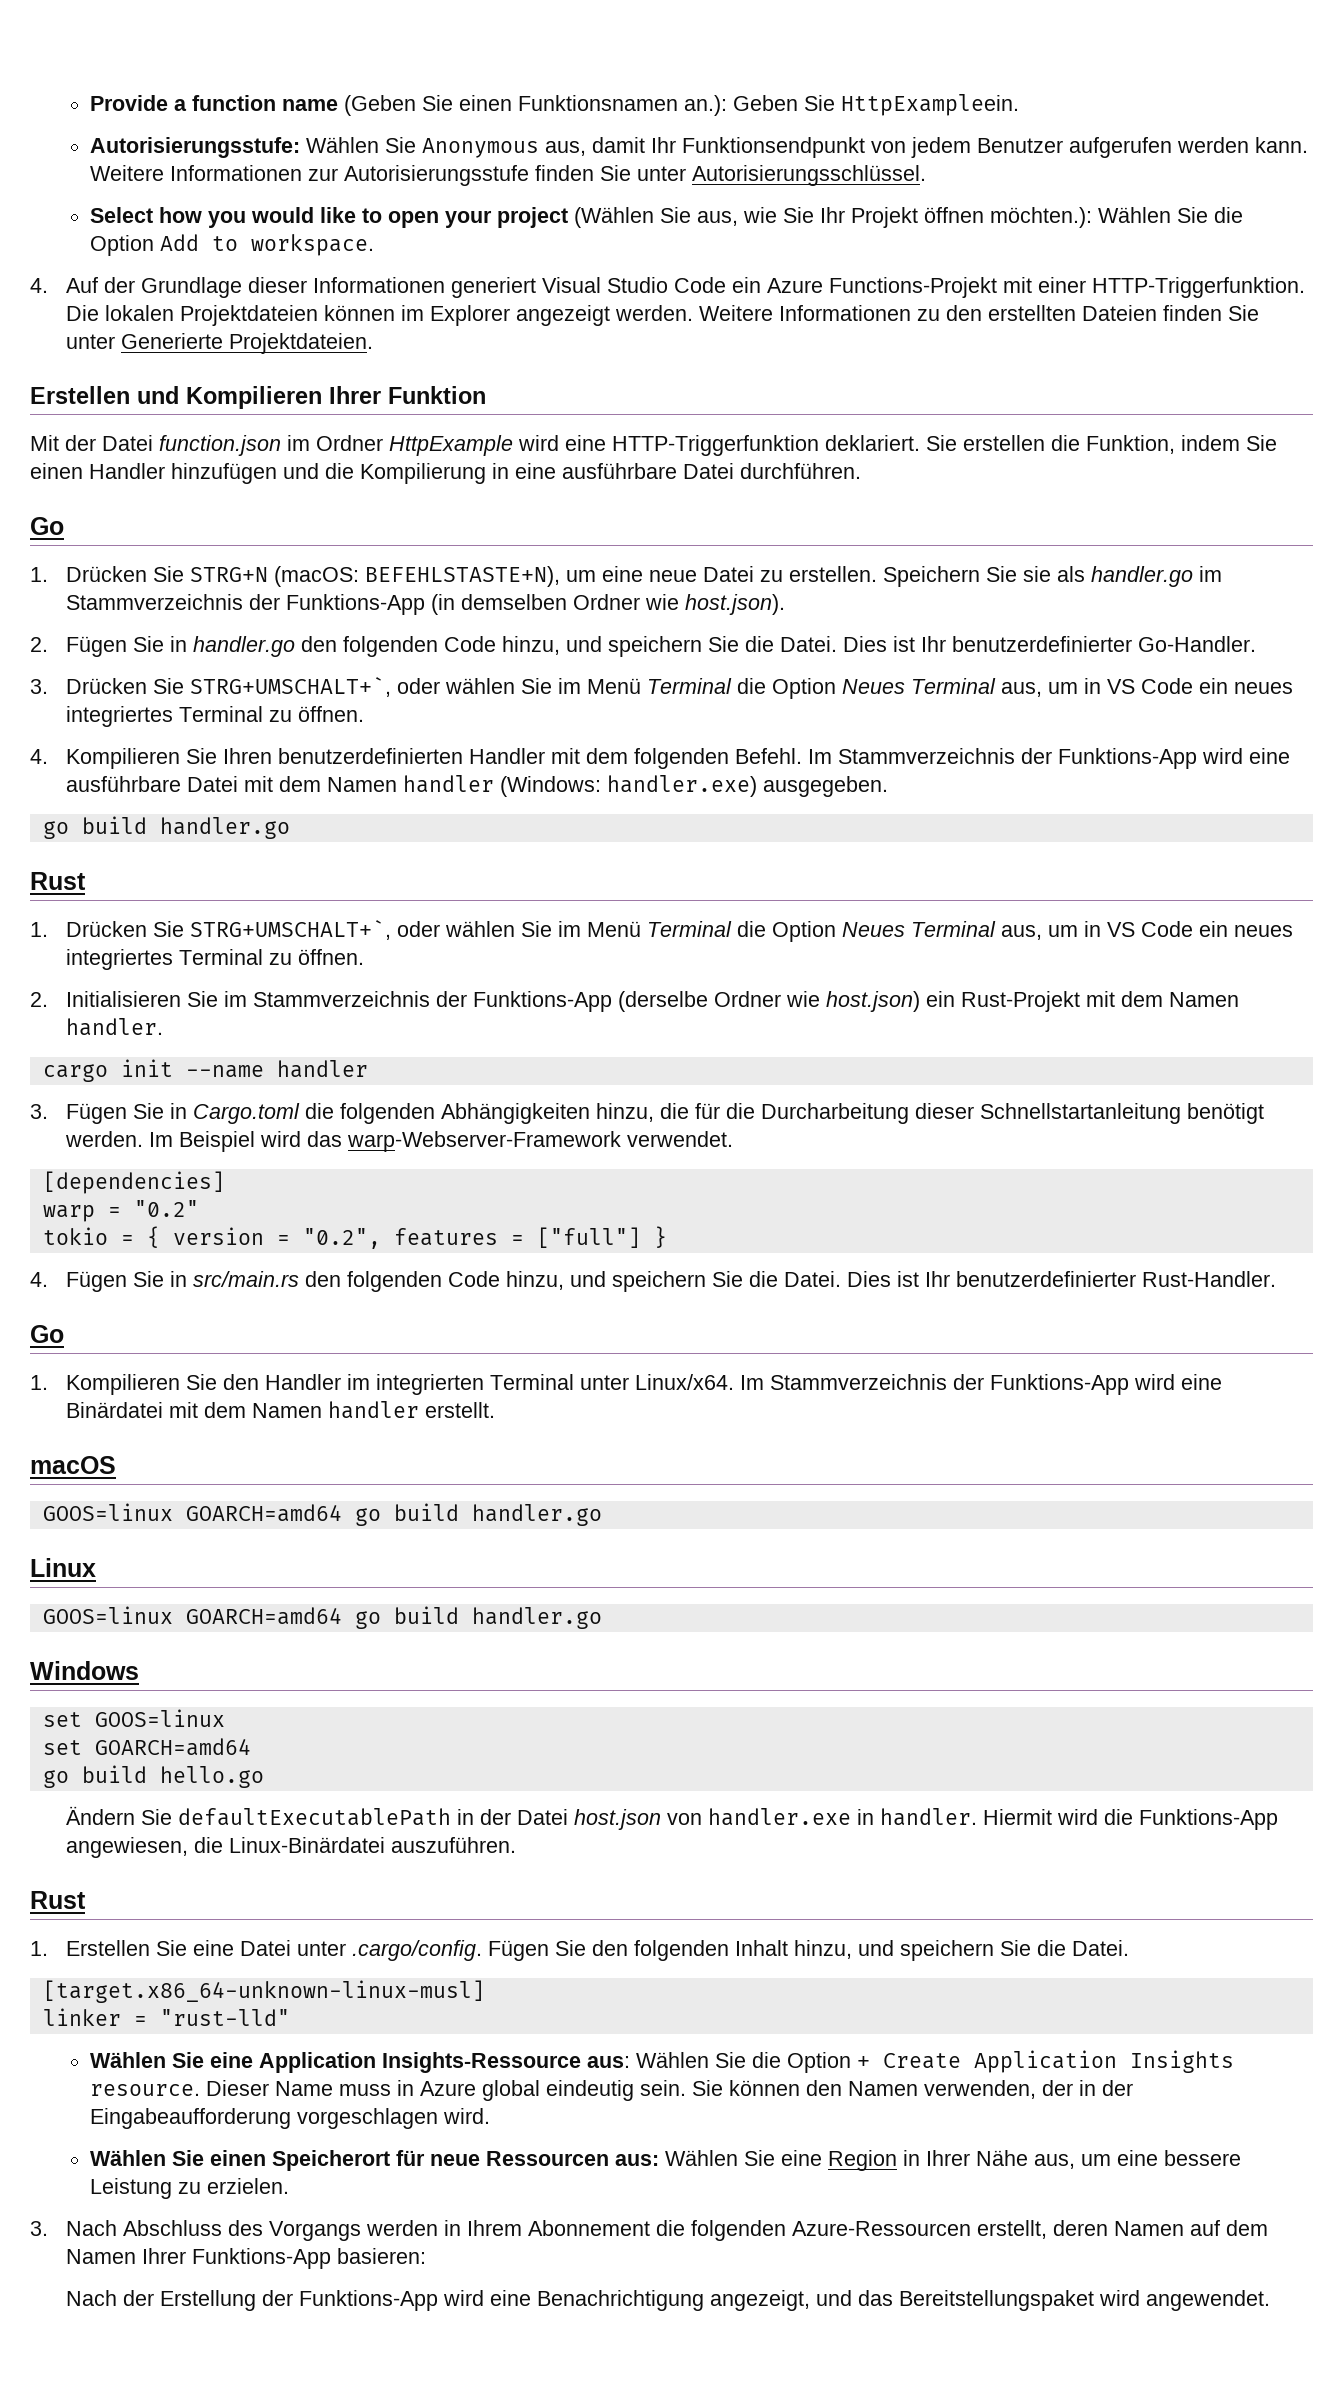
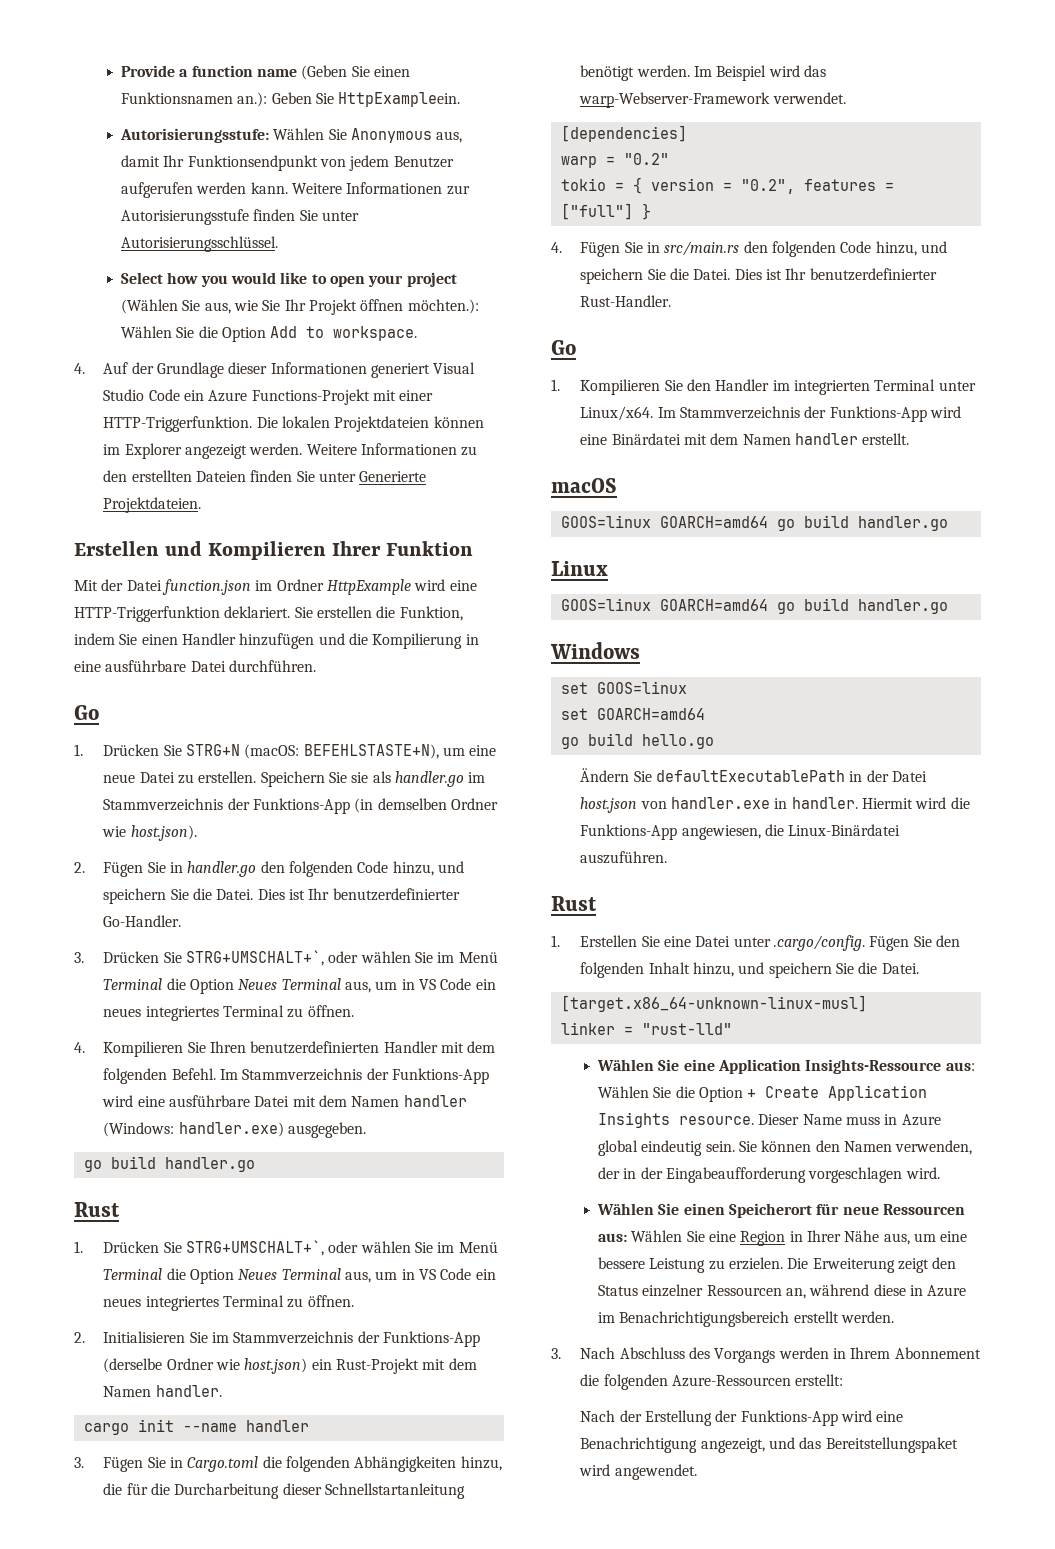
(290, 2186) none -> [787,1257,957,1273] [598,1284,967,1299] [598,1311,895,1327] Die Erweiterung zeigt den Status einzelner Ressourcen an, während diese in Azure im Benachrichtigungsbereich erstellt werden.
[977,2220,1269,2239] [66,2248,427,2269] erstellt, deren Namen auf dem Namen Ihrer Funktions-App basieren: -> [795,1374,844,1386] erstellt:

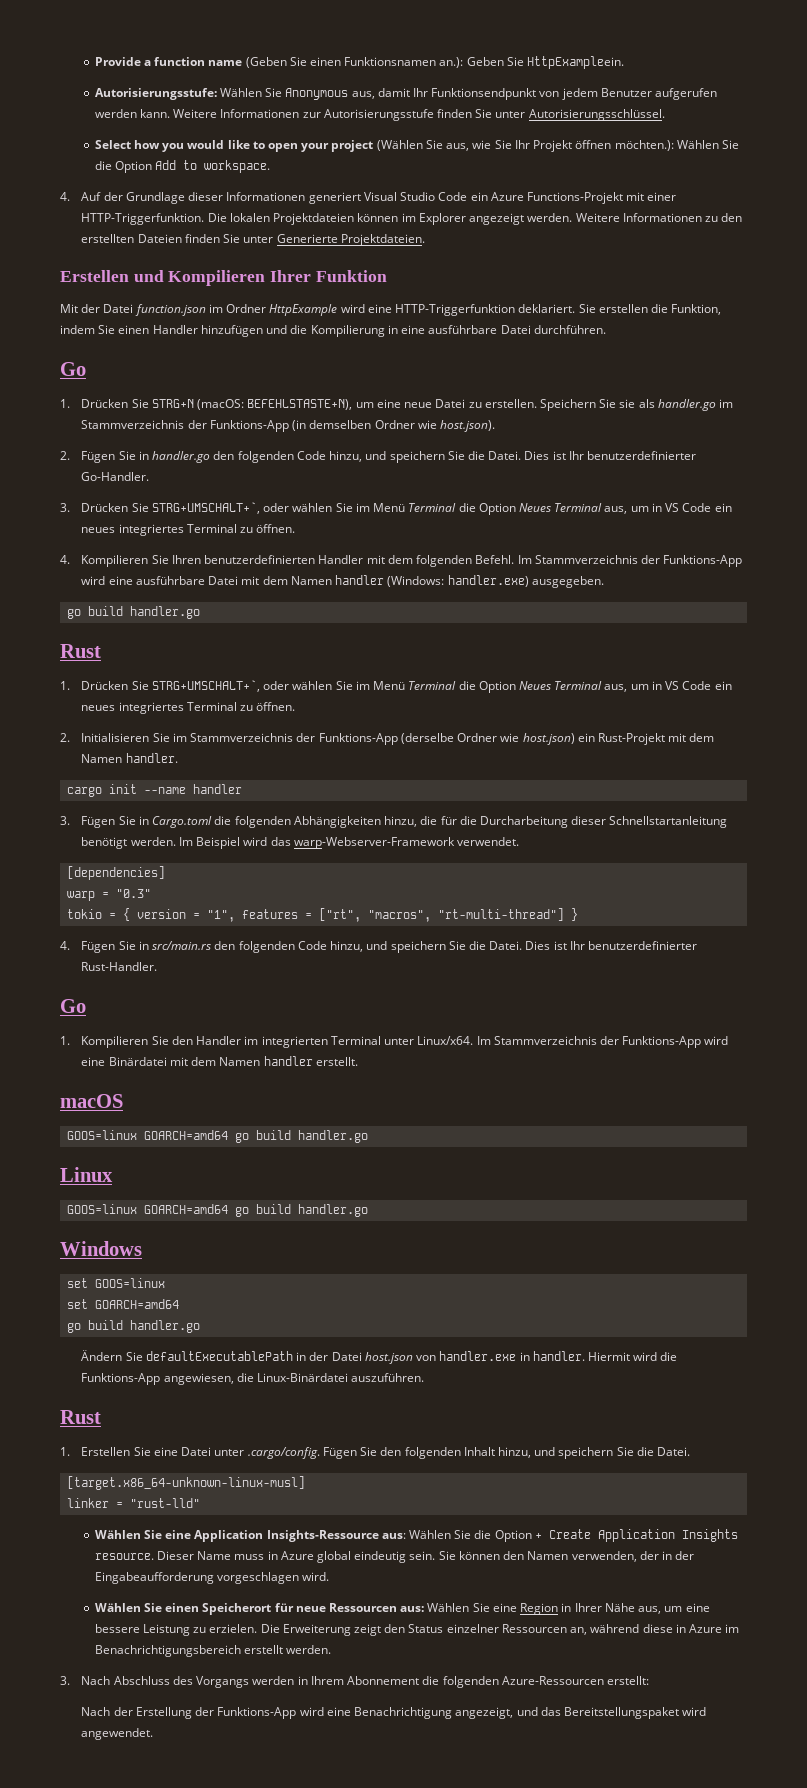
[623,153,669,165] "0.2" -> [116,889,152,898] "0.3"
[740,179,795,194] "0.2", -> [207,910,236,922] "1",
[560,203,633,220] ["full"] -> [319,908,565,922] ["rt", "macros", "rt-multi-thread"]
[641,734,714,749] hello.go -> [130,1320,201,1333] handler.go

